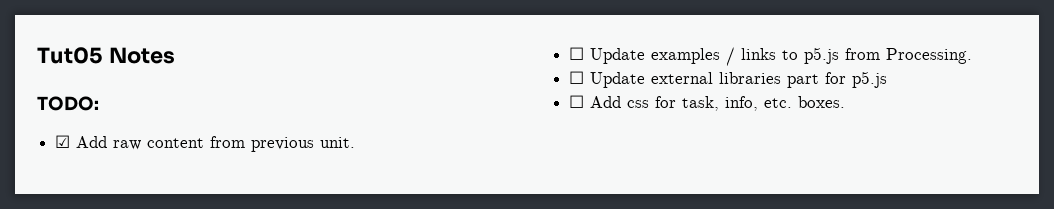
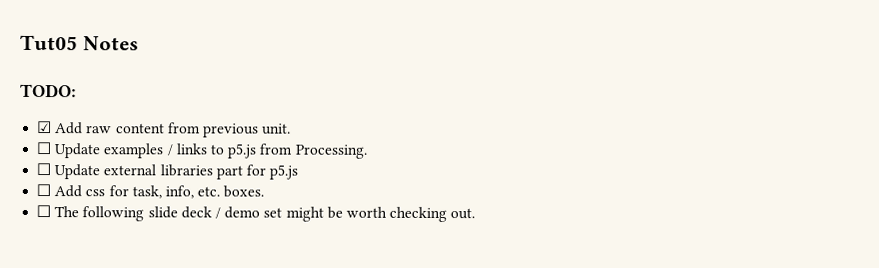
(846, 102) none -> [36,205,476,223] // ☐ The following slide deck / demo set might be worth checking out.

